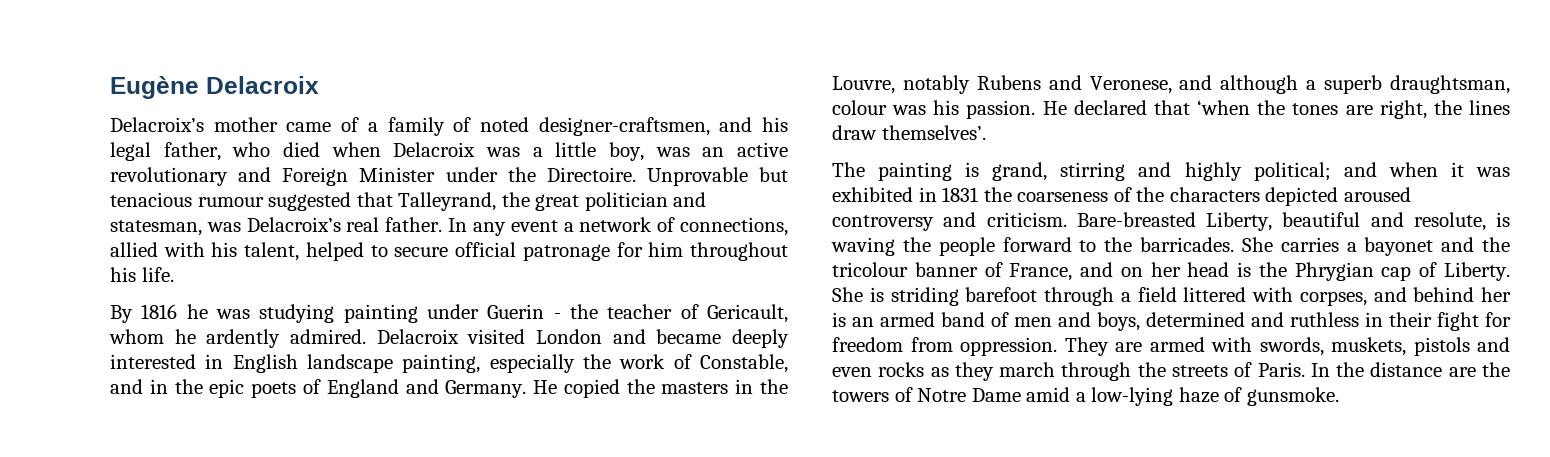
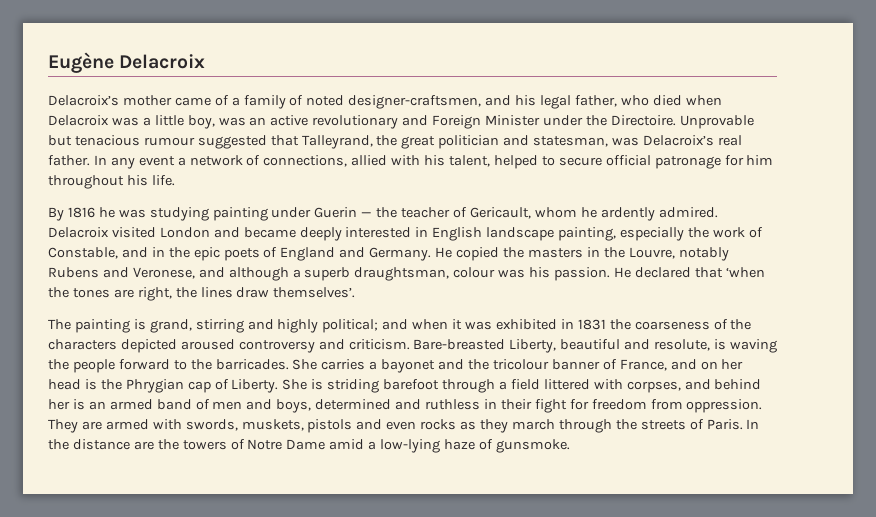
[553,313,561,319] - -> [361,212,373,217] —

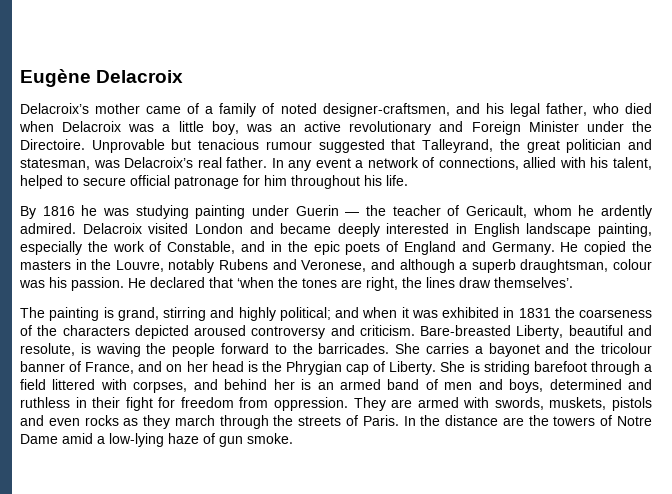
[495,439,570,453] gunsmoke. -> [219,433,293,447] gun smoke.

